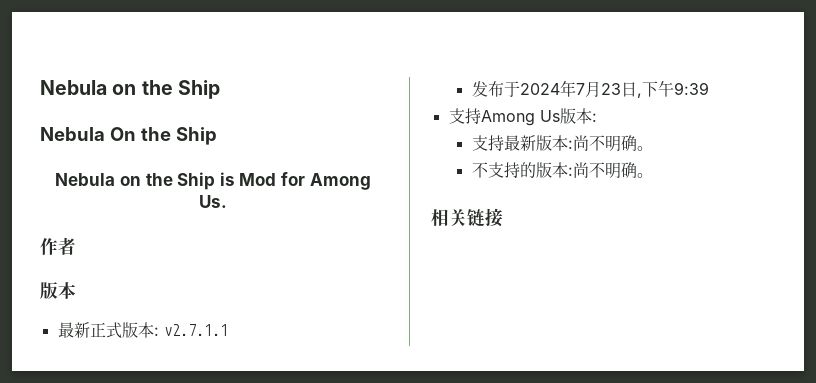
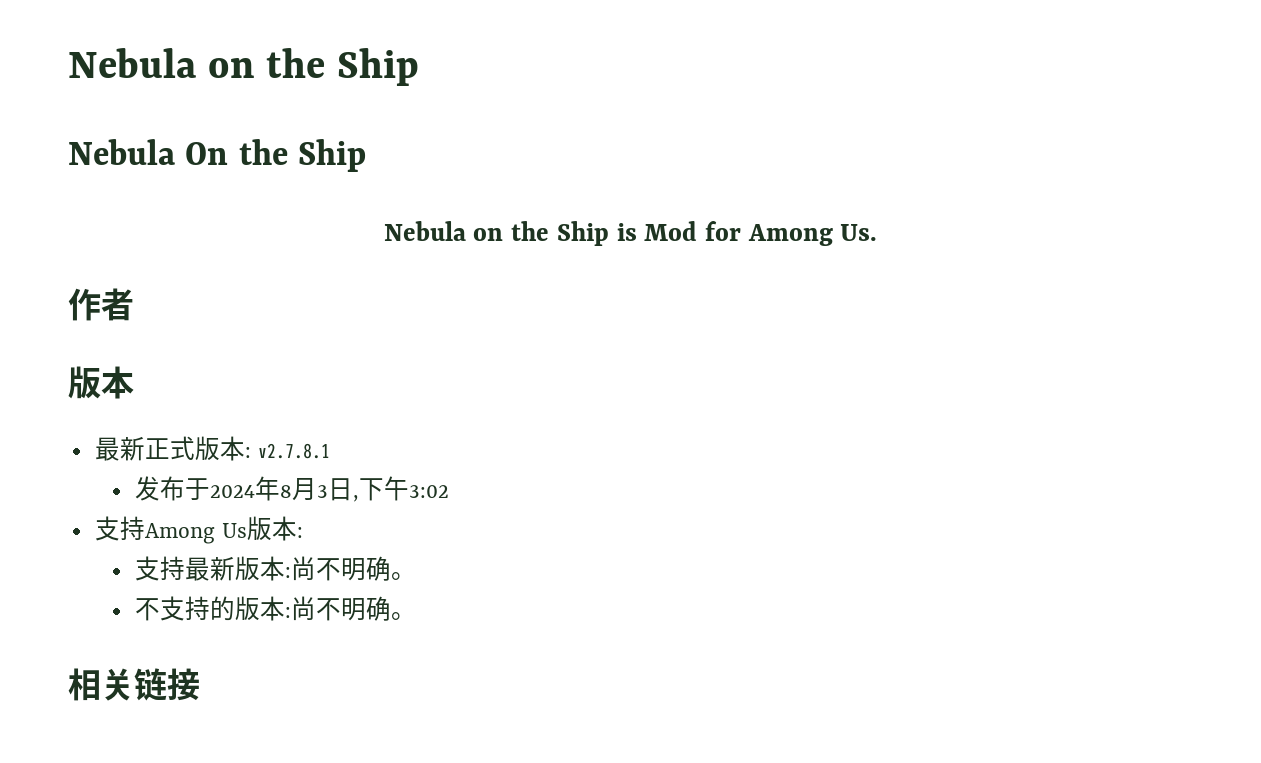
[163,324,228,336] v2.7.1.1 -> [257,443,330,459] v2.7.8.1
[575,81,621,97] 7月23 -> [279,478,328,501] 8月3
[673,82,709,95] 9:39 -> [408,485,449,498] 3:02

